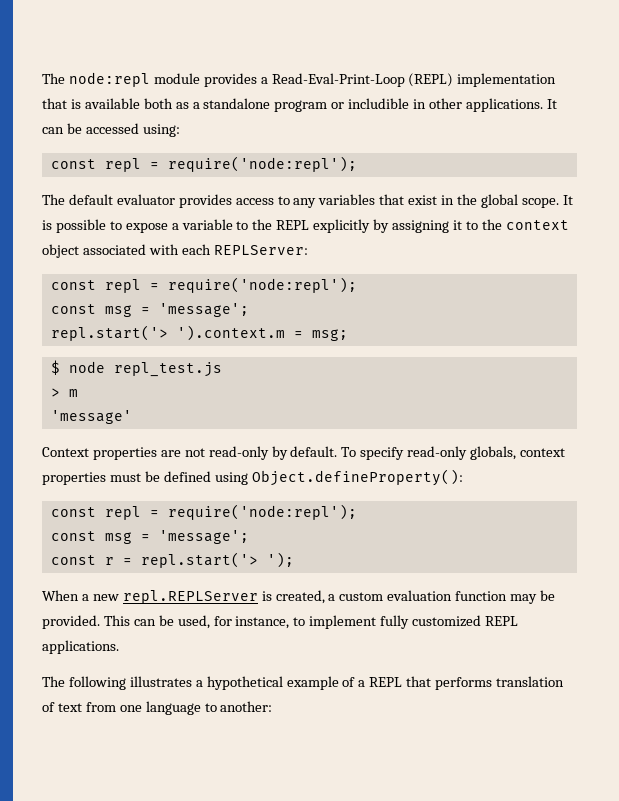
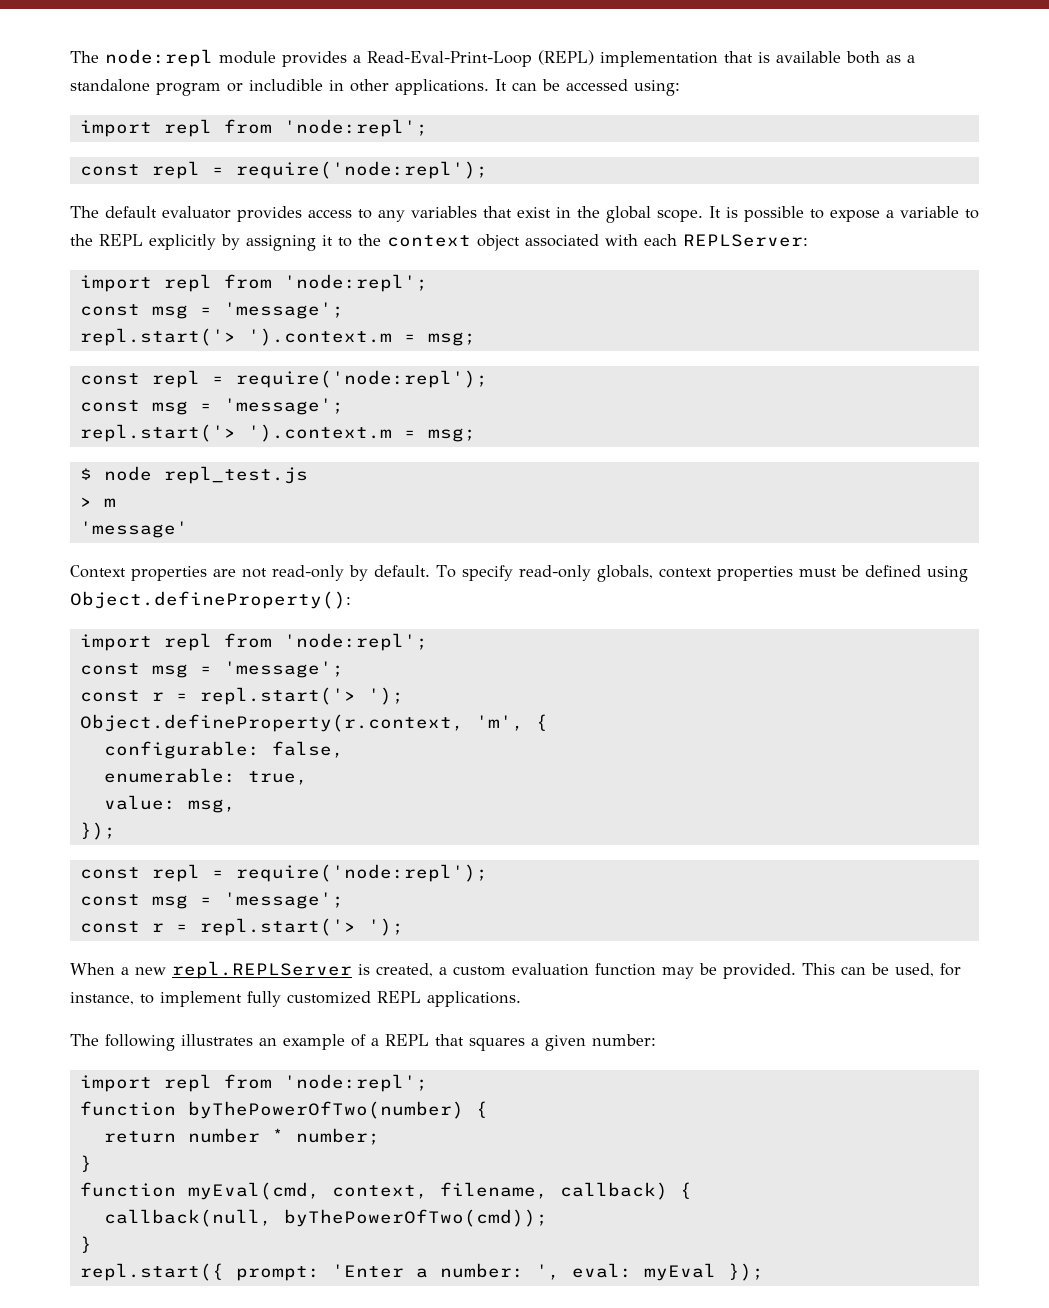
(180, 130) none -> [79,119,428,137] // import repl from 'node:repl';
(308, 250) none -> [79,274,428,292] [79,302,344,319] [79,328,476,346] // import repl from 'node:repl'; // const msg = 'message'; // repl.start('> ').context.m = msg;
(463, 477) none -> [79,633,428,651] [79,661,344,678] [79,687,404,705] [79,714,548,732] [103,741,344,759] [103,768,308,785] [103,795,236,813] [79,822,116,840] // import repl from 'node:repl'; // const msg = 'message'; // const r = repl.start('> '); // Object.defineProperty(r.context, 'm', { // configurable: false, // enumerable: true, // value: msg, // });
[195,676,283,690] a hypothetical -> [259,1038,277,1046] an
[435,676,565,690] [42,701,273,715] performs translation of text from one language to another: -> [469,1034,656,1051] [79,1074,428,1092] [79,1101,488,1119] [103,1128,380,1145] [79,1155,92,1172] [79,1182,692,1200] [103,1209,548,1227] [79,1236,92,1253] [79,1263,764,1281] squares a given number: // import repl from 'node:repl'; // function byThePowerOfTwo(number) { // return number * number; // } // function myEval(cmd, context, filename, callback) { // callback(null, byThePowerOfTwo(cmd)); // } // repl.start({ prompt: 'Enter a number: ', eval: myEval });

